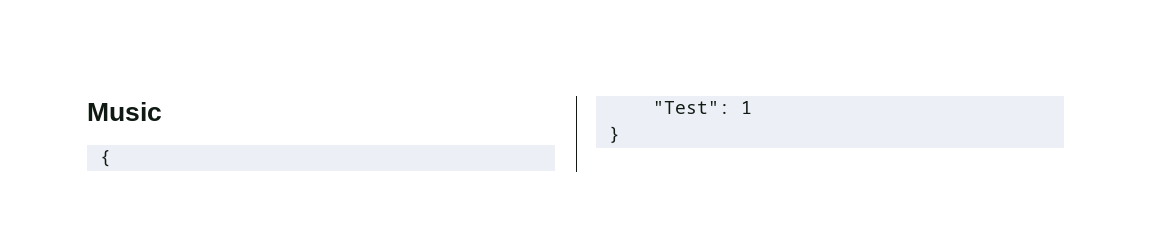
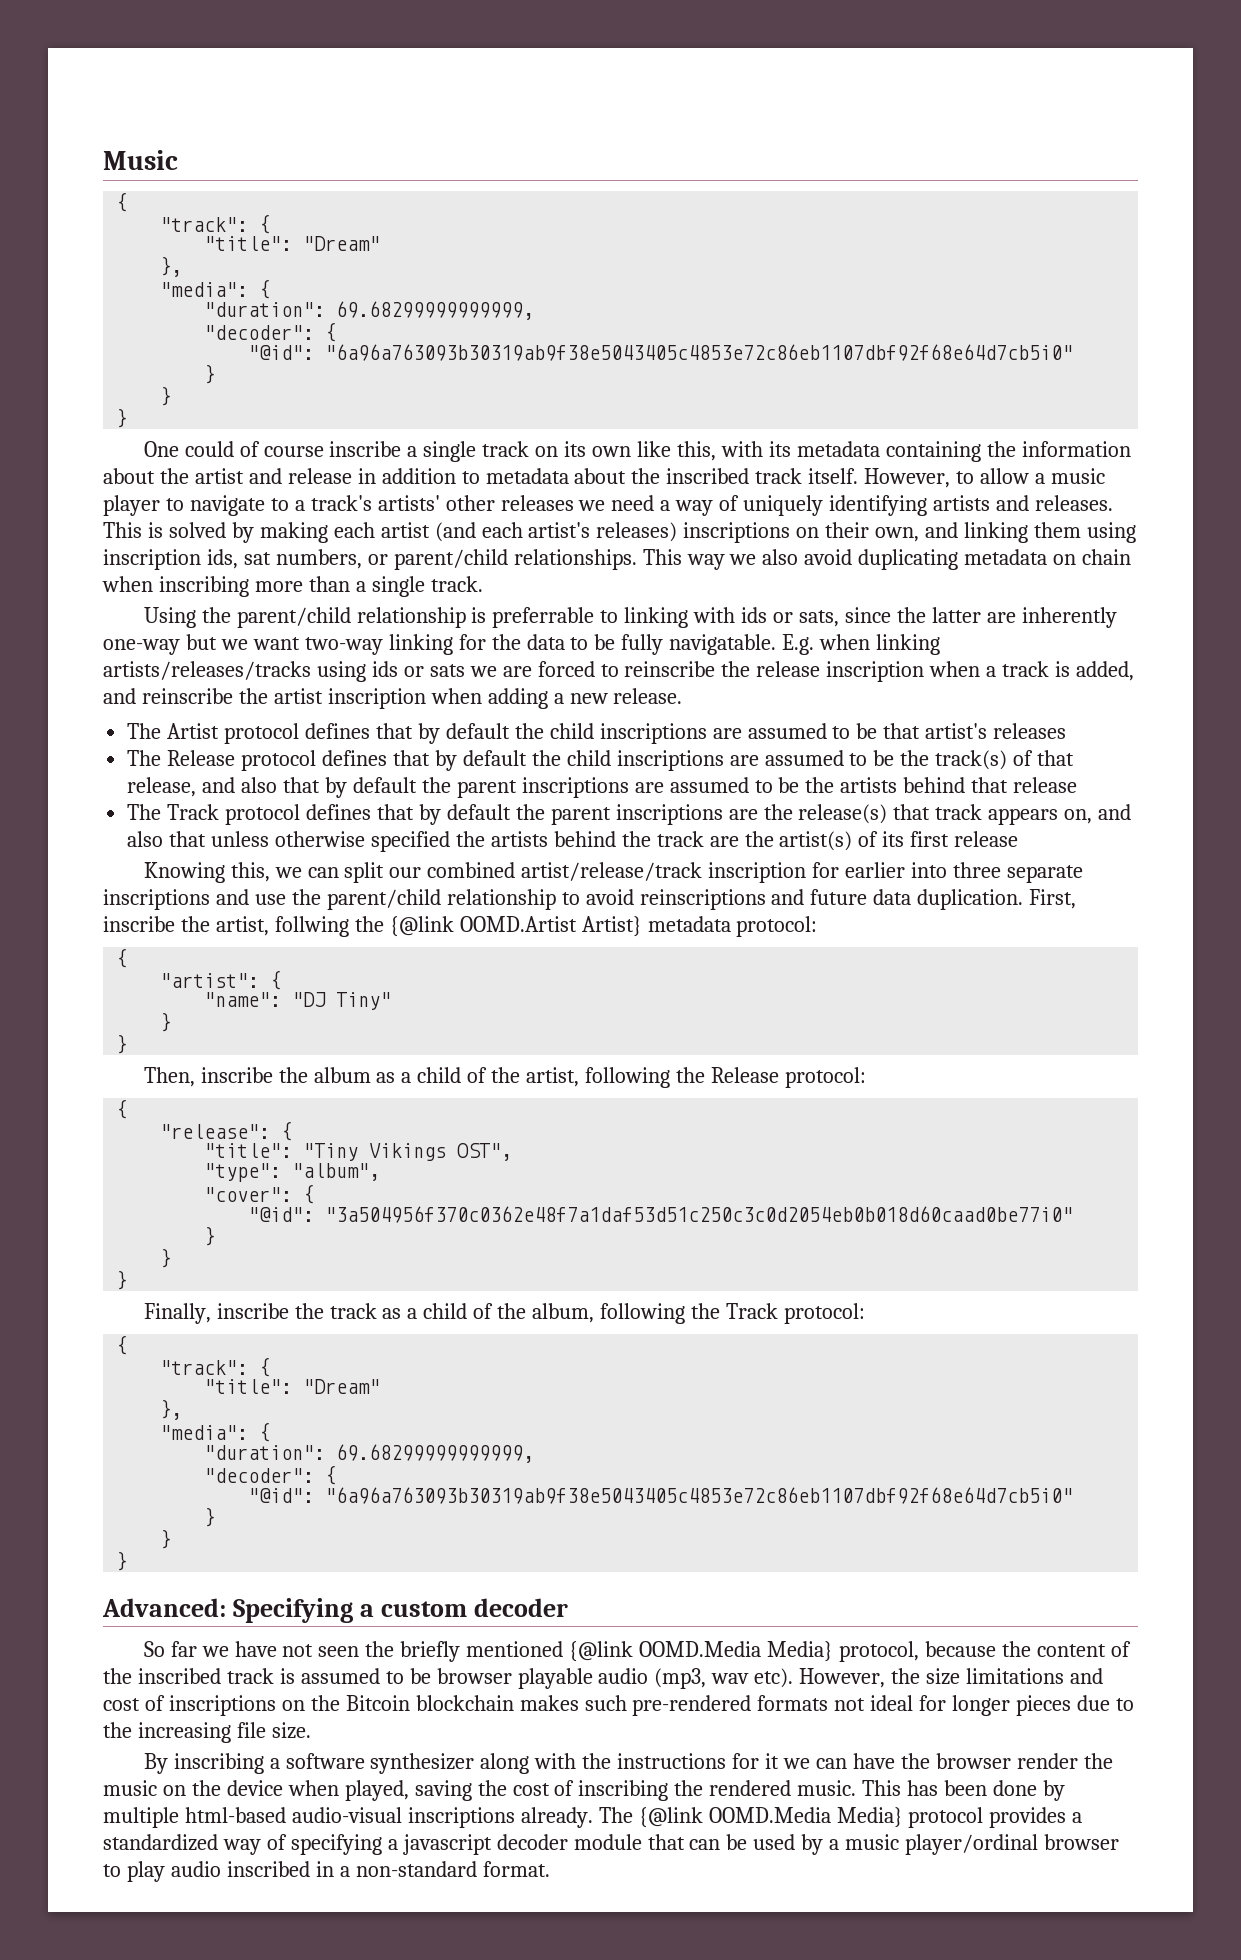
[652,101,752,114] [608,126,620,143] "Test": 1 // } -> [160,214,271,234] [204,236,381,251] [160,256,183,277] [160,279,271,299] [204,301,535,320] [204,322,337,342] [248,344,1074,361] [204,364,216,384] [160,386,172,406] [116,408,128,428] [143,441,1131,462] [103,468,1105,488] [103,495,1113,516] [103,522,1136,543] [103,549,1132,570] [102,576,483,597] [143,607,1117,628] [103,634,941,655] [103,661,1134,682] [103,688,683,709] [127,723,1067,744] [127,750,1075,771] [127,777,1078,798] [127,804,1132,825] [127,831,1019,852] [143,862,1083,883] [103,889,1077,910] [103,916,818,937] [116,948,128,968] [160,970,282,990] [204,992,392,1010] [160,1012,172,1032] [116,1034,128,1054] [143,1067,866,1088] [116,1099,128,1119] [160,1121,293,1141] [204,1143,513,1161] [204,1163,381,1182] [204,1184,315,1204] [248,1206,1074,1223] [204,1226,216,1246] [160,1248,172,1268] [116,1270,128,1290] [143,1303,865,1324] [116,1335,128,1355] [160,1357,271,1377] [204,1379,381,1394] [160,1399,183,1420] [160,1422,271,1442] [204,1444,535,1463] [204,1465,337,1485] [248,1487,1074,1504] [204,1507,216,1527] [160,1529,172,1549] [116,1551,128,1571] [102,1598,568,1623] [143,1641,1131,1662] [103,1668,1103,1689] [103,1695,1134,1716] [103,1722,311,1743] [143,1753,1113,1774] [103,1780,1065,1801] [103,1807,1083,1828] [103,1834,1120,1855] [103,1861,550,1882] "track": { // "title": "Dream" // }, // "media": { // "duration": 69.68299999999999, // "decoder": { // "@id": "6a96a763093b30319ab9f38e5043405c4853e72c86eb1107dbf92f68e64d7cb5i0" // } // } // } // One could of course inscribe a single track on its own like this, with its metadata containing the information about the artist and release in addition to metadata about the inscribed track itself. However, to allow a music player to navigate to a track's artists' other releases we need a way of uniquely identifying artists and releases. This is solved by making each artist (and each artist's releases) inscriptions on their own, and linking them using inscription ids, sat numbers, or parent/child relationships. This way we also avoid duplicating metadata on chain when inscribing more than a single track. // Using the parent/child relationship is preferrable to linking with ids or sats, since the latter are inherently one-way but we want two-way linking for the data to be fully navigatable. E.g. when linking artists/releases/tracks using ids or sats we are forced to reinscribe the release inscription when a track is added, and reinscribe the artist inscription when adding a new release. // The Artist protocol defines that by default the child inscriptions are assumed to be that artist's releases // The Release protocol defines that by default the child inscriptions are assumed to be the track(s) of that release, and also that by default the parent inscriptions are assumed to be the artists behind that release // The Track protocol defines that by default the parent inscriptions are the release(s) that track appears on, and also that unless otherwise specified the artists behind the track are the artist(s) of its first release // Knowing this, we can split our combined artist/release/track inscription for earlier into three separate inscriptions and use the parent/child relationship to avoid reinscriptions and future data duplication. First, inscribe the artist, follwing the {@link OOMD.Artist Artist} metadata protocol: // { // "artist": { // "name": "DJ Tiny" // } // } // Then, inscribe the album as a child of the artist, following the Release protocol: // { // "release": { // "title": "Tiny Vikings OST", // "type": "album", // "cover": { // "@id": "3a504956f370c0362e48f7a1daf53d51c250c3c0d2054eb0b018d60caad0be77i0" // } // } // } // Finally, inscribe the track as a child of the album, following the Track protocol: // { // "track": { // "title": "Dream" // }, // "media": { // "duration": 69.68299999999999, // "decoder": { // "@id": "6a96a763093b30319ab9f38e5043405c4853e72c86eb1107dbf92f68e64d7cb5i0" // } // } // } // Advanced: Specifying a custom decoder // So far we have not seen the briefly mentioned {@link OOMD.Media Media} protocol, because the content of the inscribed track is assumed to be browser playable audio (mp3, wav etc). However, the size limitations and cost of inscriptions on the Bitcoin blockchain makes such pre-rendered formats not ideal for longer pieces due to the increasing file size. // By inscribing a software synthesizer along with the instructions for it we can have the browser render the music on the device when played, saving the cost of inscribing the rendered music. This has been done by multiple html-based audio-visual inscriptions already. The {@link OOMD.Media Media} protocol provides a standardized way of specifying a javascript decoder module that can be used by a music player/ordinal browser to play audio inscribed in a non-standard format.

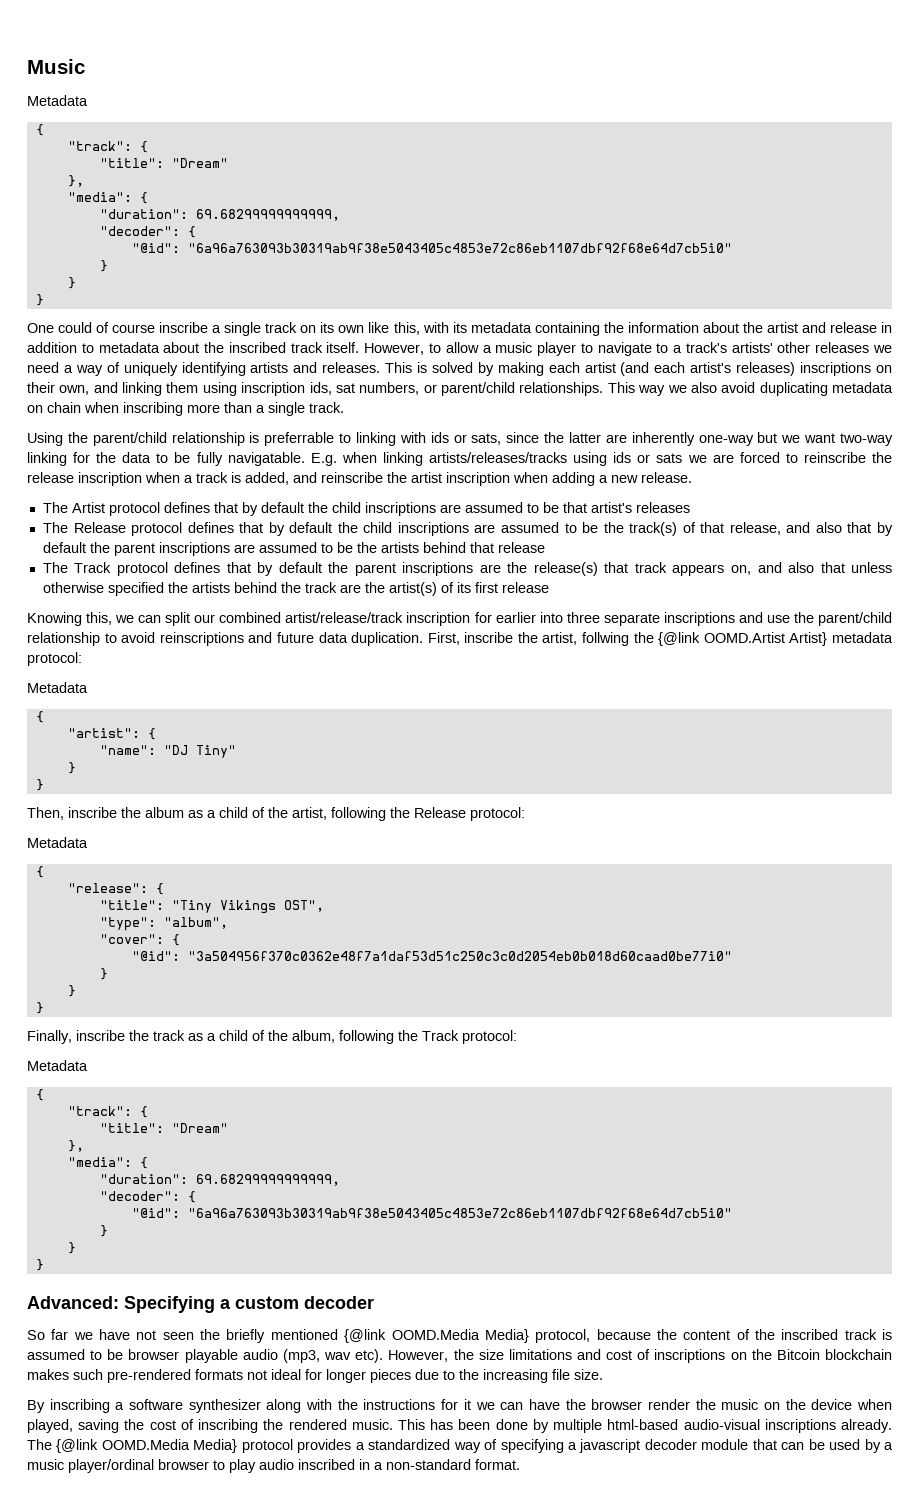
(178, 160) none -> [27,95,88,106] // Metadata
(818, 926) none -> [27,682,88,693] // Metadata
(866, 1077) none -> [27,837,88,848] // Metadata
(865, 1313) none -> [27,1060,88,1071] // Metadata

